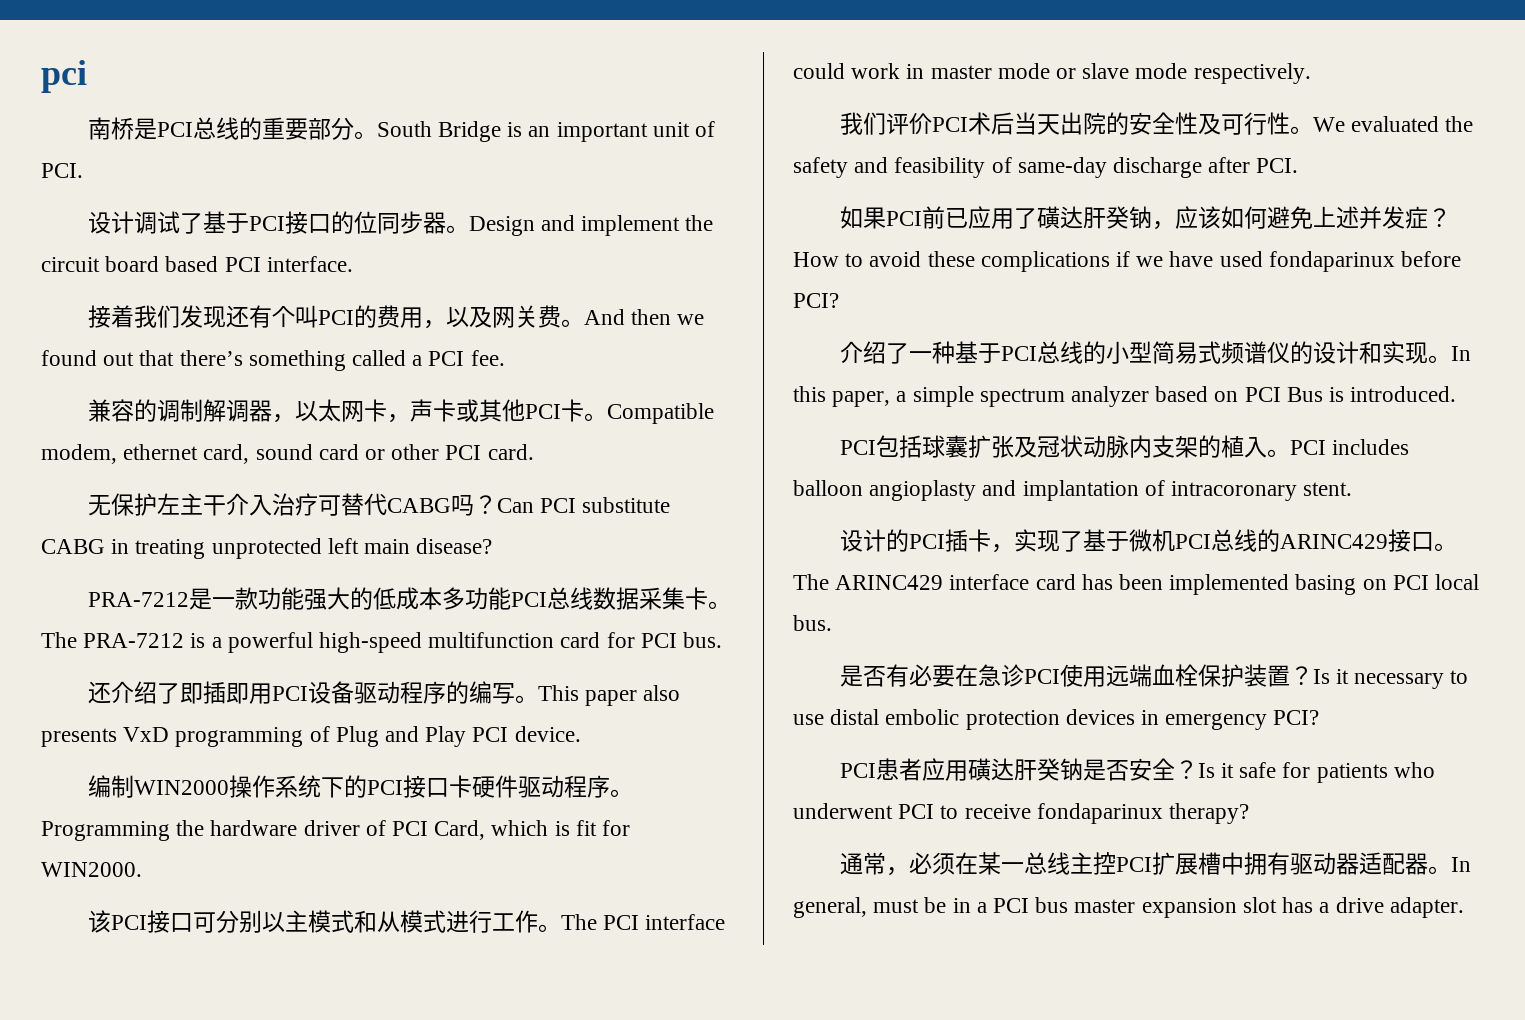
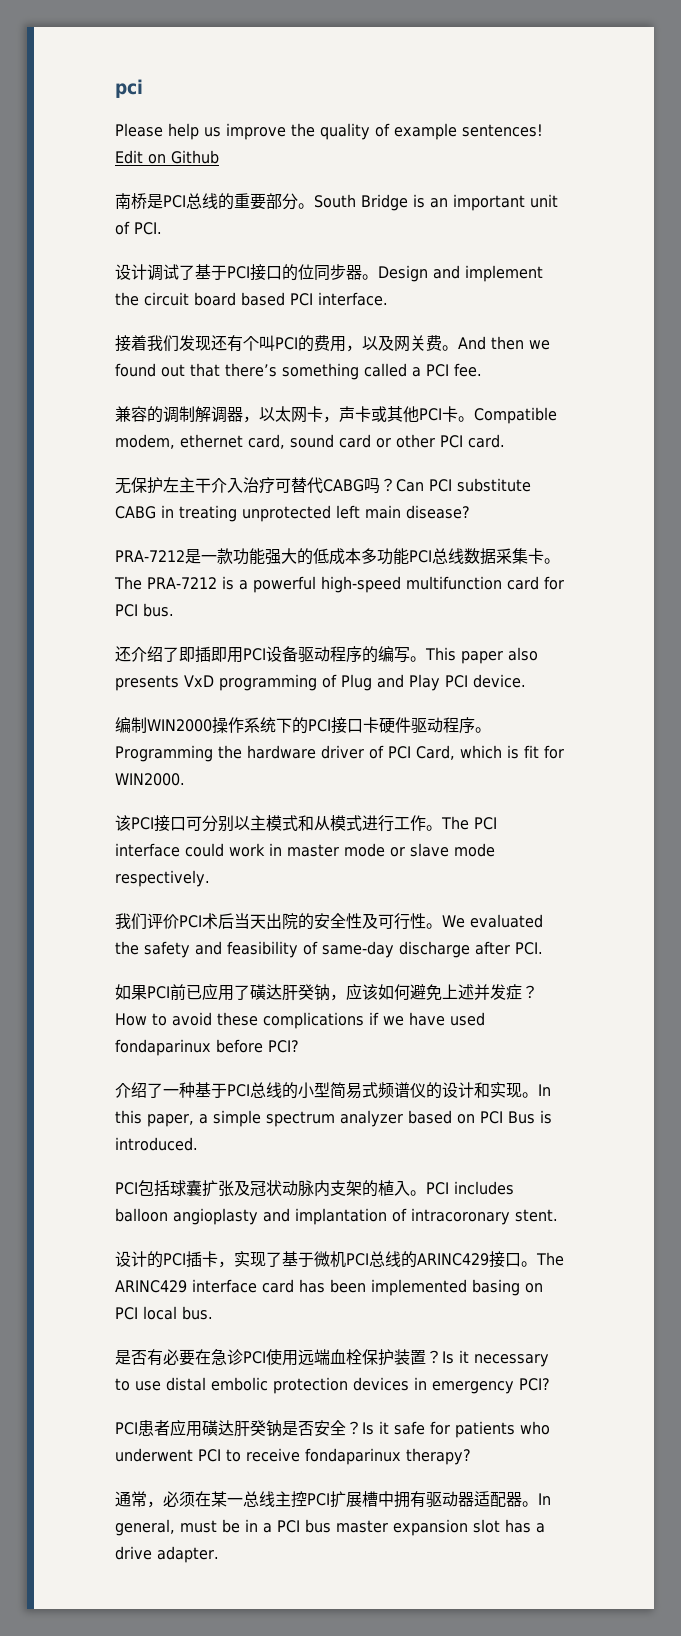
(87, 76) none -> [115,123,543,140] [115,150,219,164] // Please help us improve the quality of example sentences! Edit on Github

